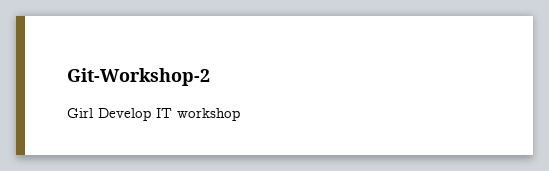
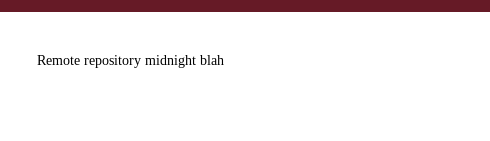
[67,68,210,86] [67,108,240,121] Git-Workshop-2 // Girl Develop IT workshop -> [37,55,224,68] Remote repository midnight blah

